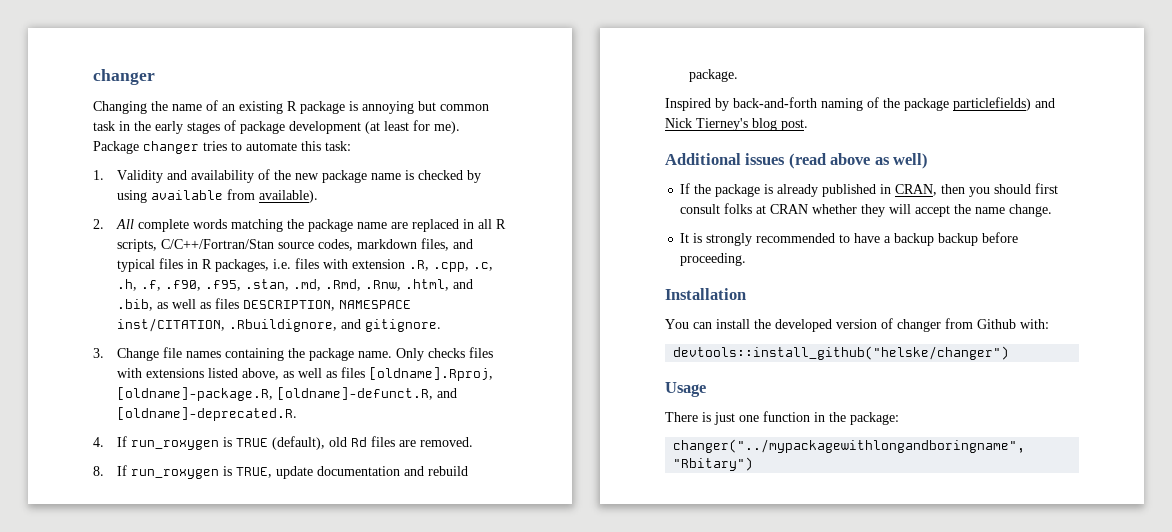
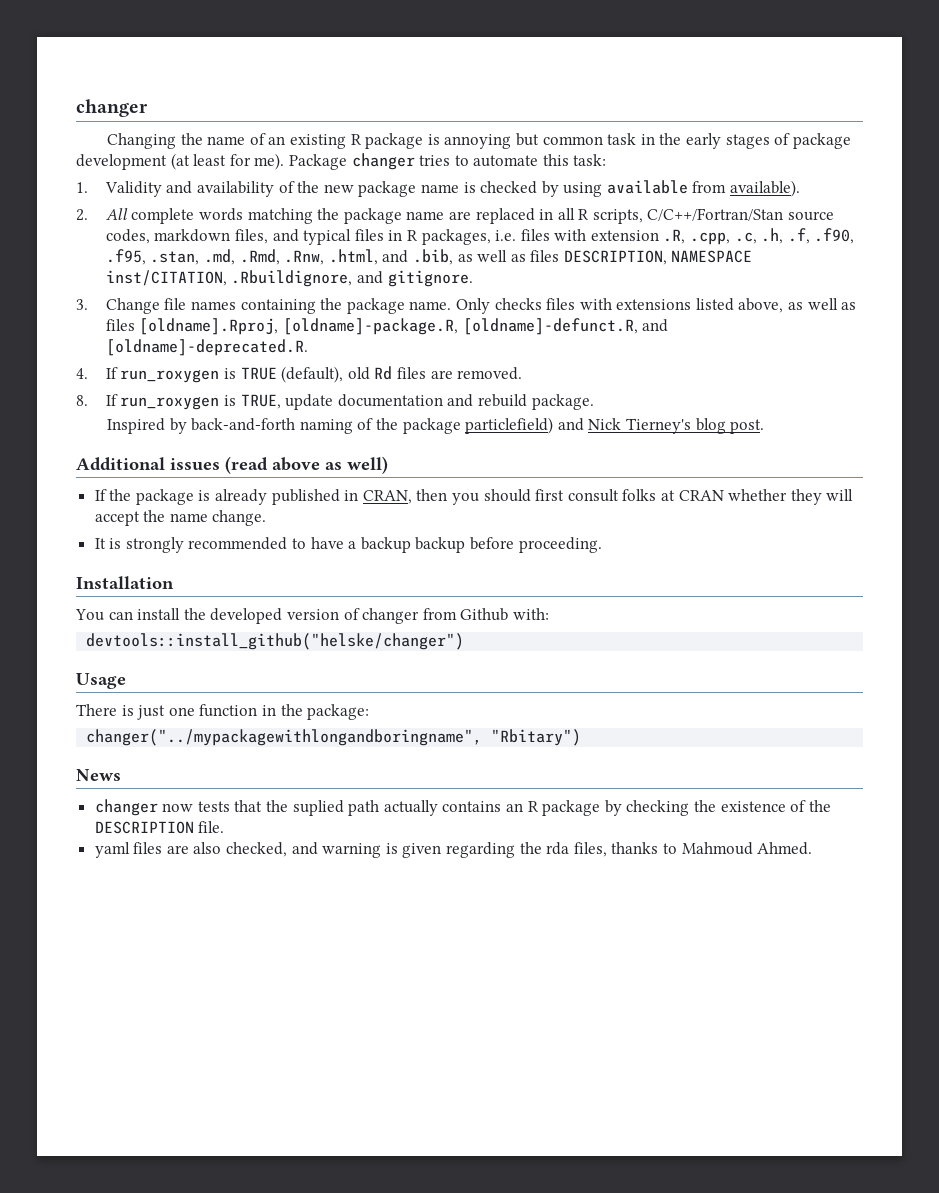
[953,97,1031,111] particlefields) -> [465,417,554,434] particlefield)
(754, 464) none -> [76,769,121,781] [94,799,831,816] [94,821,225,834] [94,842,813,858] // News // changer now tests that the suplied path actually contains an R package by checking the existence of the DESCRIPTION file. // yaml files are also checked, and warning is given regarding the rda files, thanks to Mahmoud Ahmed.

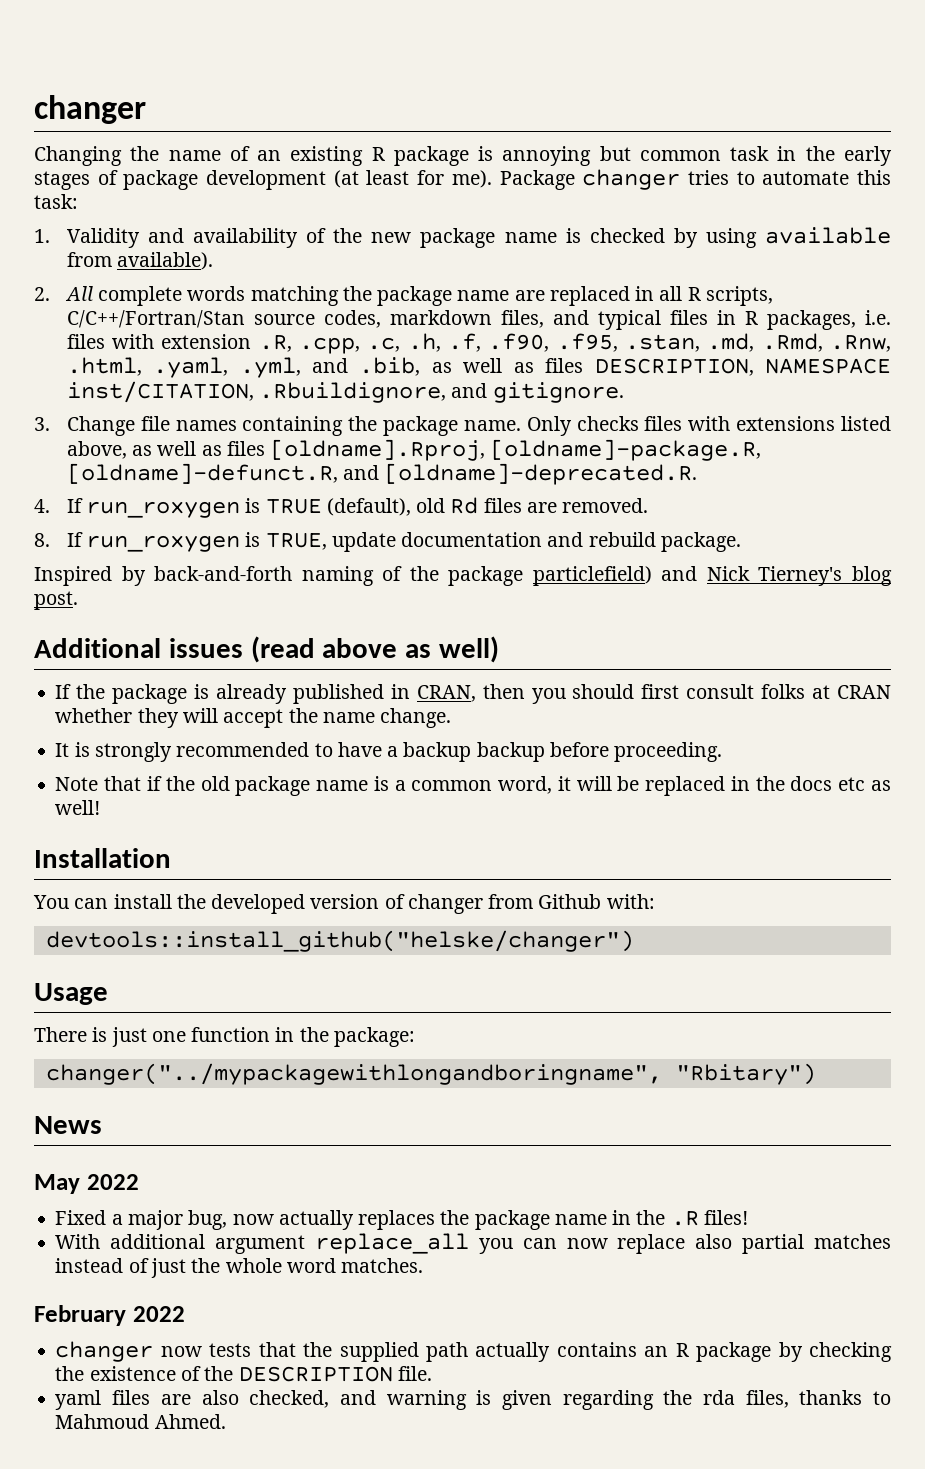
(378, 257) none -> [153,357,301,378] .yaml, .yml,
(602, 545) none -> [55,776,891,796] [55,800,101,815] // Note that if the old package name is a common word, it will be replaced in the docs etc as well!
(121, 775) none -> [34,1174,139,1194] [55,1210,748,1230] [55,1233,892,1254] [55,1258,424,1278] [34,1305,185,1326] // May 2022 // Fixed a major bug, now actually replaces the package name in the .R files! // With additional argument replace_all you can now replace also partial matches instead of just the whole word matches. // February 2022
[292,800,344,816] suplied -> [339,1342,419,1362] supplied

